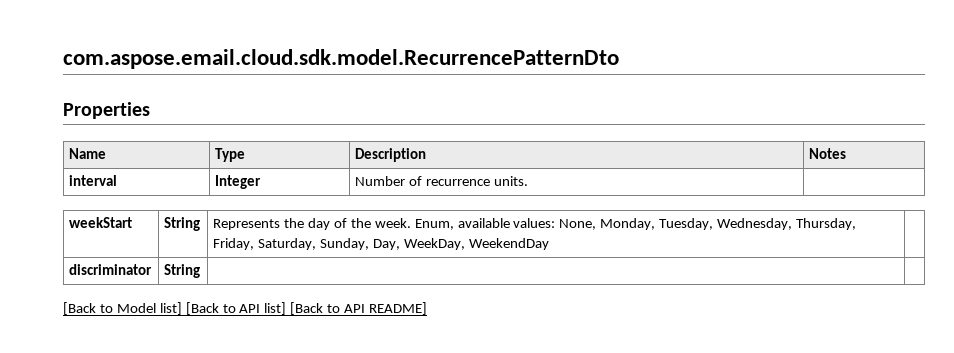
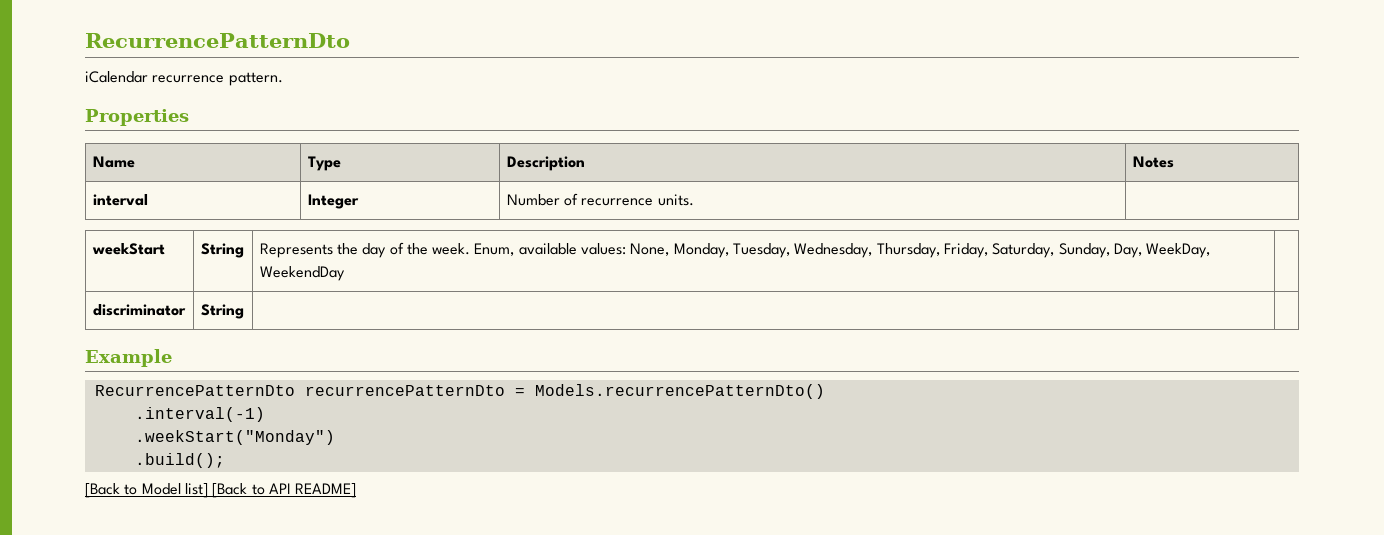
[63,49,619,69] com.aspose.email.cloud.sdk.model.RecurrencePatternDto -> [85,33,350,48] [85,71,283,86] RecurrencePatternDto // iCalendar recurrence pattern.
(201, 271) none -> [85,349,172,367] [94,384,825,399] [134,407,265,422] [134,430,335,445] [134,453,225,468] // Example // RecurrencePatternDto recurrencePatternDto = Models.recurrencePatternDto() // .interval(-1) // .weekStart("Monday") // .build();
[264,302,366,315] list] [Back to API -> (291, 488) none

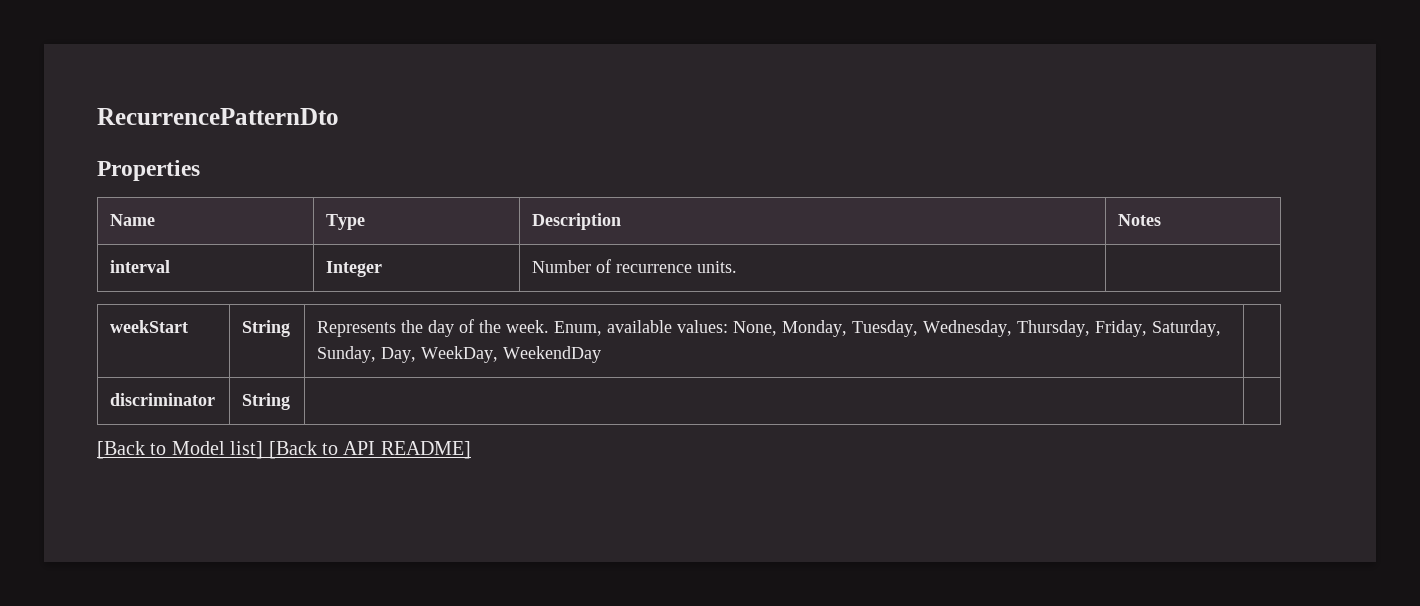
[85,33,350,48] [85,71,283,86] RecurrencePatternDto // iCalendar recurrence pattern. -> [97,108,339,125] RecurrencePatternDto
[85,349,172,367] [94,384,825,399] [134,407,265,422] [134,430,335,445] [134,453,225,468] // Example // RecurrencePatternDto recurrencePatternDto = Models.recurrencePatternDto() // .interval(-1) // .weekStart("Monday") // .build(); -> (291, 401) none

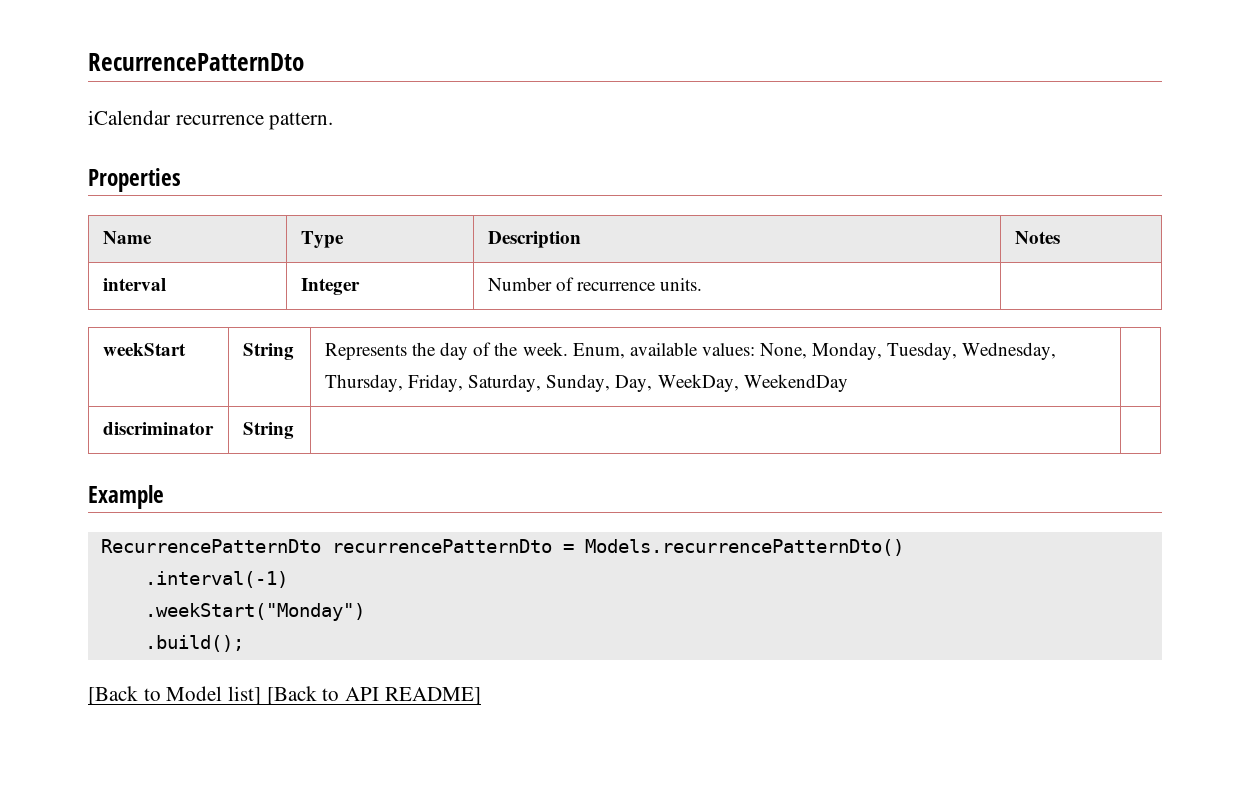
[97,108,339,125] RecurrencePatternDto -> [88,53,304,71] [88,110,334,130] RecurrencePatternDto // iCalendar recurrence pattern.
(291, 401) none -> [88,485,164,509] [100,539,904,556] [144,571,288,588] [144,603,365,621] [144,635,244,652] // Example // RecurrencePatternDto recurrencePatternDto = Models.recurrencePatternDto() // .interval(-1) // .weekStart("Monday") // .build();

